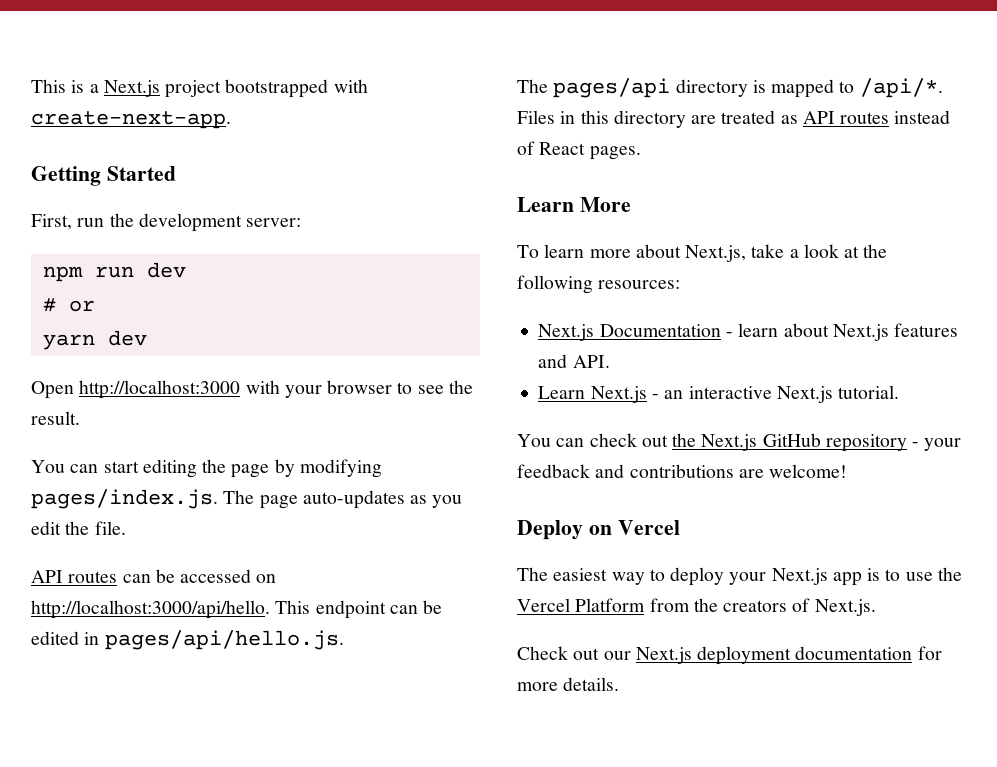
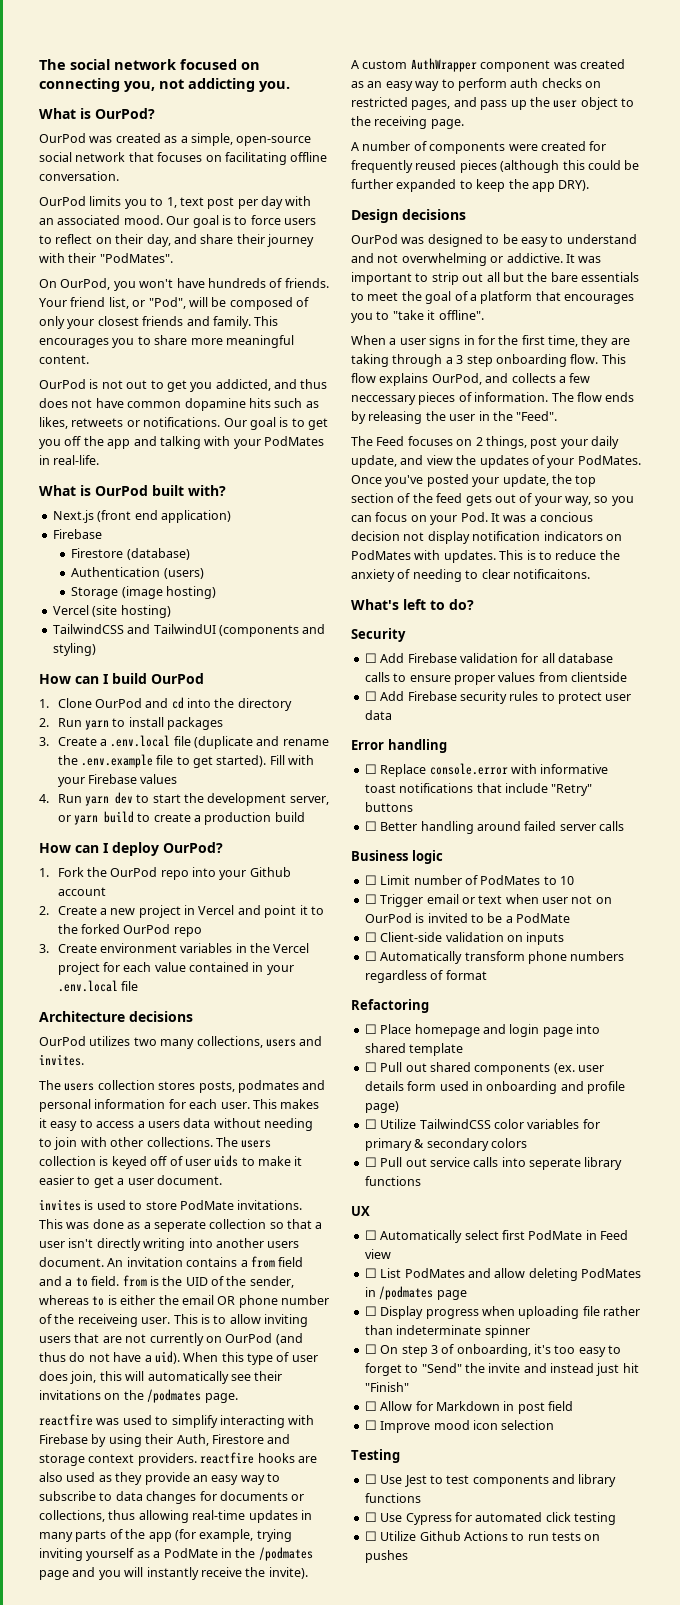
[31,79,368,98] [31,111,231,129] [31,166,176,186] [31,213,302,232] [42,262,186,282] [42,298,95,312] [42,330,147,350] [31,380,473,399] [31,411,80,425] [31,459,382,478] [31,489,463,509] [31,521,126,535] [31,569,277,583] [31,600,443,619] [31,630,344,650] [517,78,943,98] [517,110,951,128] [517,141,641,160] [517,197,631,212] [517,244,888,262] [517,275,681,294] [538,323,959,341] [538,354,610,368] [538,385,900,403] [517,433,962,452] [517,464,848,478] [517,520,680,540] [517,567,962,586] [517,598,876,616] [517,646,942,665] [517,677,620,691] This is a Next.js project bootstrapped with create-next-app. // Getting Started // First, run the development server: // npm run dev // # or // yarn dev // Open http://localhost:3000 with your browser to see the result. // You can start editing the page by modifying pages/index.js. The page auto-updates as you edit the file. // API routes can be accessed on http://localhost:3000/api/hello. This endpoint can be edited in pages/api/hello.js. // The pages/api directory is mapped to /api/*. Files in this directory are treated as API routes instead of React pages. // Learn More // To learn more about Next.js, take a look at the following resources: // Next.js Documentation - learn about Next.js features and API. // Learn Next.js - an interactive Next.js tutorial. // You can check out the Next.js GitHub repository - your feedback and contributions are welcome! // Deploy on Vercel // The easiest way to deploy your Next.js app is to use the Vercel Platform from the creators of Next.js. // Check out our Next.js deployment documentation for more details. -> [39,59,260,70] [39,78,290,92] [39,108,155,119] [39,133,312,146] [39,152,328,165] [39,171,119,181] [39,196,312,209] [39,215,316,228] [39,234,314,247] [39,253,173,263] [39,278,329,291] [39,297,309,310] [39,316,279,329] [39,335,294,348] [39,355,89,364] [39,379,328,392] [39,398,319,411] [39,417,328,430] [39,436,324,449] [39,455,100,465] [39,485,226,496] [52,510,231,523] [52,529,102,539] [71,548,190,560] [71,567,204,579] [71,586,217,599] [52,605,171,618] [52,624,326,637] [52,643,96,656] [39,673,204,684] [39,697,292,711] [39,717,224,730] [39,735,329,749] [57,754,315,768] [57,774,178,787] [39,792,329,806] [57,811,305,825] [39,842,223,856] [39,867,291,880] [57,887,106,896] [39,905,324,918] [57,924,202,937] [39,943,310,953] [57,962,294,975] [57,980,138,992] [39,1011,193,1022] [39,1036,323,1049] [39,1054,84,1066] [39,1080,326,1093] [39,1099,320,1112] [39,1118,313,1131] [39,1137,272,1150] [39,1155,303,1169] [39,1175,222,1188] [39,1199,303,1211] [39,1219,323,1232] [39,1238,300,1251] [39,1256,304,1268] [39,1275,294,1288] [39,1295,329,1308] [39,1314,308,1327] [39,1333,303,1346] [39,1351,318,1365] [39,1371,283,1384] [39,1389,238,1403] [39,1414,315,1428] [39,1434,291,1447] [39,1452,317,1466] [39,1472,280,1485] [39,1491,305,1504] [39,1510,312,1523] [39,1529,292,1542] [39,1547,313,1561] [39,1567,308,1580] [351,58,625,72] [351,78,601,91] [351,97,634,110] [351,116,464,129] [351,141,607,154] [351,160,640,173] [351,179,590,192] [351,209,466,223] [351,234,637,247] [351,253,602,266] [351,272,639,285] [351,291,634,304] [351,310,484,323] [351,335,630,348] [351,354,626,367] [351,373,591,386] [351,392,635,405] [351,411,558,424] [351,436,619,449] [351,455,641,468] [351,474,597,487] [351,493,634,506] [351,512,593,525] [351,531,622,544] [351,550,620,563] [351,569,590,582] [351,599,474,610] [351,628,406,642] [364,653,613,663] [364,672,627,685] [364,691,632,704] [364,710,392,720] [351,739,447,753] [364,763,609,777] [364,783,593,796] [364,802,413,812] [364,821,624,834] [351,850,443,864] [364,875,574,885] [364,894,612,907] [364,913,570,923] [364,932,565,945] [364,951,625,964] [364,970,487,983] [351,999,429,1013] [364,1024,600,1037] [364,1043,464,1056] [364,1062,604,1075] [364,1081,625,1094] [364,1101,399,1113] [364,1119,600,1129] [364,1138,527,1151] [364,1157,623,1170] [364,1176,421,1186] [351,1206,370,1216] [364,1230,628,1243] [364,1249,391,1259] [364,1268,641,1281] [364,1286,467,1300] [364,1306,640,1319] [364,1325,530,1338] [364,1344,622,1357] [364,1363,639,1376] [364,1382,409,1392] [364,1401,573,1414] [364,1420,555,1433] [351,1449,400,1463] [364,1474,617,1487] [364,1493,421,1503] [364,1512,616,1525] [364,1531,601,1541] [364,1550,408,1563] The social network focused on connecting you, not addicting you. // What is OurPod? // OurPod was created as a simple, open-source social network that focuses on facilitating offline conversation. // OurPod limits you to 1, text post per day with an associated mood. Our goal is to force users to reflect on their day, and share their journey with their "PodMates". // On OurPod, you won't have hundreds of friends. Your friend list, or "Pod", will be composed of only your closest friends and family. This encourages you to share more meaningful content. // OurPod is not out to get you addicted, and thus does not have common dopamine hits such as likes, retweets or notifications. Our goal is to get you off the app and talking with your PodMates in real-life. // What is OurPod built with? // Next.js (front end application) // Firebase // Firestore (database) // Authentication (users) // Storage (image hosting) // Vercel (site hosting) // TailwindCSS and TailwindUI (components and styling) // How can I build OurPod // 1. Clone OurPod and cd into the directory // 2. Run yarn to install packages // 3. Create a .env.local file (duplicate and rename the .env.example file to get started). Fill with your Firebase values // 4. Run yarn dev to start the development server, or yarn build to create a production build // How can I deploy OurPod? // 1. Fork the OurPod repo into your Github account // 2. Create a new project in Vercel and point it to the forked OurPod repo // 3. Create environment variables in the Vercel project for each value contained in your .env.local file // Architecture decisions // OurPod utilizes two many collections, users and invites. // The users collection stores posts, podmates and personal information for each user. This makes it easy to access a users data without needing to join with other collections. The users collection is keyed off of user uids to make it easier to get a user document. // invites is used to store PodMate invitations. This was done as a seperate collection so that a user isn't directly writing into another users document. An invitation contains a from field and a to field. from is the UID of the sender, whereas to is either the email OR phone number of the receiveing user. This is to allow inviting users that are not currently on OurPod (and thus do not have a uid). When this type of user does join, this will automatically see their invitations on the /podmates page. // reactfire was used to simplify interacting with Firebase by using their Auth, Firestore and storage context providers. reactfire hooks are also used as they provide an easy way to subscribe to data changes for documents or collections, thus allowing real-time updates in many parts of the app (for example, trying inviting yourself as a PodMate in the /podmates page and you will instantly receive the invite). // A custom AuthWrapper component was created as an easy way to perform auth checks on restricted pages, and pass up the user object to the receiving page. // A number of components were created for frequently reused pieces (although this could be further expanded to keep the app DRY). // Design decisions // OurPod was designed to be easy to understand and not overwhelming or addictive. It was important to strip out all but the bare essentials to meet the goal of a platform that encourages you to "take it offline". // When a user signs in for the first time, they are taking through a 3 step onboarding flow. This flow explains OurPod, and collects a few neccessary pieces of information. The flow ends by releasing the user in the "Feed". // The Feed focuses on 2 things, post your daily update, and view the updates of your PodMates. Once you've posted your update, the top section of the feed gets out of your way, so you can focus on your Pod. It was a concious decision not display notification indicators on PodMates with updates. This is to reduce the anxiety of needing to clear notificaitons. // What's left to do? // Security // ☐ Add Firebase validation for all database calls to ensure proper values from clientside // ☐ Add Firebase security rules to protect user data // Error handling // ☐ Replace console.error with informative toast notifications that include "Retry" buttons // ☐ Better handling around failed server calls // Business logic // ☐ Limit number of PodMates to 10 // ☐ Trigger email or text when user not on OurPod is invited to be a PodMate // ☐ Client-side validation on inputs // ☐ Automatically transform phone numbers regardless of format // Refactoring // ☐ Place homepage and login page into shared template // ☐ Pull out shared components (ex. user details form used in onboarding and profile page) // ☐ Utilize TailwindCSS color variables for primary & secondary colors // ☐ Pull out service calls into seperate library functions // UX // ☐ Automatically select first PodMate in Feed view // ☐ List PodMates and allow deleting PodMates in /podmates page // ☐ Display progress when uploading file rather than indeterminate spinner // ☐ On step 3 of onboarding, it's too easy to forget to "Send" the invite and instead just hit "Finish" // ☐ Allow for Markdown in post field // ☐ Improve mood icon selection // Testing // ☐ Use Jest to test components and library functions // ☐ Use Cypress for automated click testing // ☐ Utilize Github Actions to run tests on pushes

